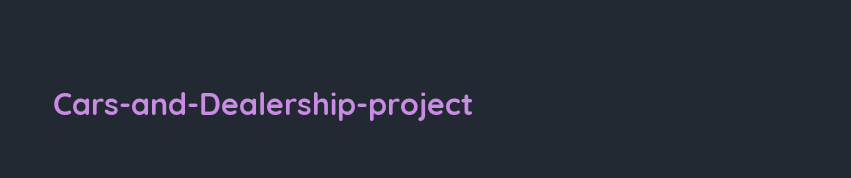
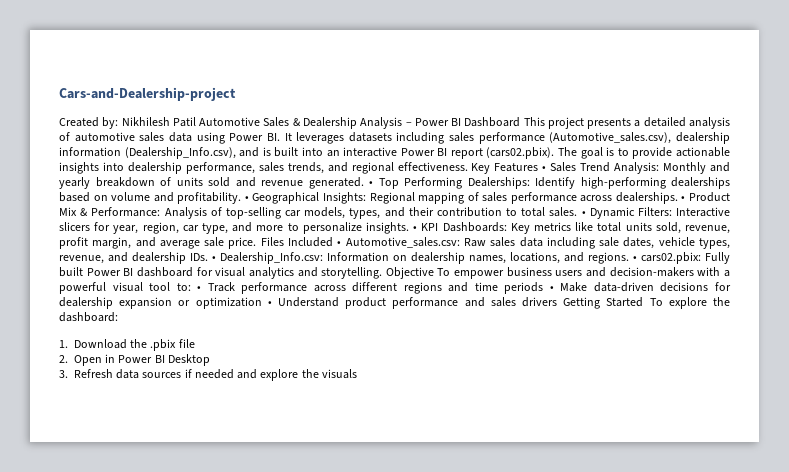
(473, 106) none -> [59,117,731,129] [59,132,730,144] [59,147,731,159] [59,162,730,174] [59,177,730,189] [59,192,730,204] [59,207,730,219] [59,222,731,234] [59,237,730,249] [59,252,730,264] [59,267,730,279] [59,282,731,294] [59,297,731,309] [59,312,118,322] [59,339,195,351] [59,354,210,366] [59,369,357,381] // Created by: Nikhilesh Patil Automotive Sales & Dealership Analysis – Power BI Dashboard This project presents a detailed analysis of automotive sales data using Power BI. It leverages datasets including sales performance (Automotive_sales.csv), dealership information (Dealership_Info.csv), and is built into an interactive Power BI report (cars02.pbix). The goal is to provide actionable insights into dealership performance, sales trends, and regional effectiveness. Key Features • Sales Trend Analysis: Monthly and yearly breakdown of units sold and revenue generated. • Top Performing Dealerships: Identify high-performing dealerships based on volume and profitability. • Geographical Insights: Regional mapping of sales performance across dealerships. • Product Mix & Performance: Analysis of top-selling car models, types, and their contribution to total sales. • Dynamic Filters: Interactive slicers for year, region, car type, and more to personalize insights. • KPI Dashboards: Key metrics like total units sold, revenue, profit margin, and average sale price. Files Included • Automotive_sales.csv: Raw sales data including sale dates, vehicle types, revenue, and dealership IDs. • Dealership_Info.csv: Information on dealership names, locations, and regions. • cars02.pbix: Fully built Power BI dashboard for visual analytics and storytelling. Objective To empower business users and decision-makers with a powerful visual tool to: • Track performance across different regions and time periods • Make data-driven decisions for dealership expansion or optimization • Understand product performance and sales drivers Getting Started To explore the dashboard: // 1. Download the .pbix file // 2. Open in Power BI Desktop // 3. Refresh data sources if needed and explore the visuals

